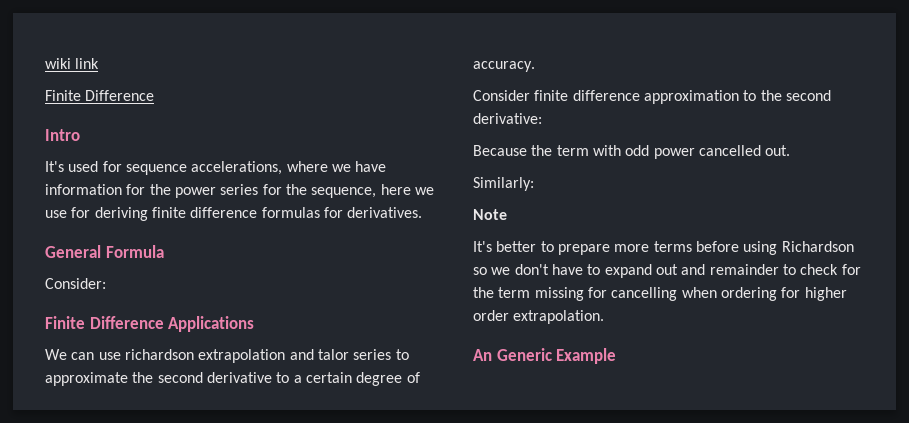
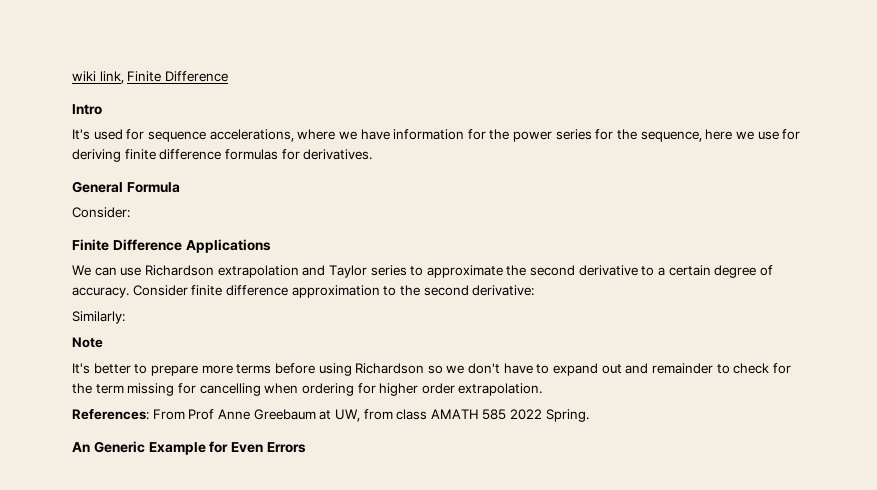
[75,58,100,69] link // -> [99,71,124,84] link,
[124,349,194,360] richardson -> [144,265,214,276] Richardson
[317,349,349,360] talor -> [328,265,367,278] Taylor
(535, 66) // -> (129, 292) none
[473,145,791,159] // Because the term with odd power cancelled out. -> (535, 290) none
(605, 317) none -> [72,409,589,422] // References: From Prof Anne Greebaum at UW, from class AMATH 585 2022 Spring.
(617, 356) none -> [209,441,306,453] for Even Errors

